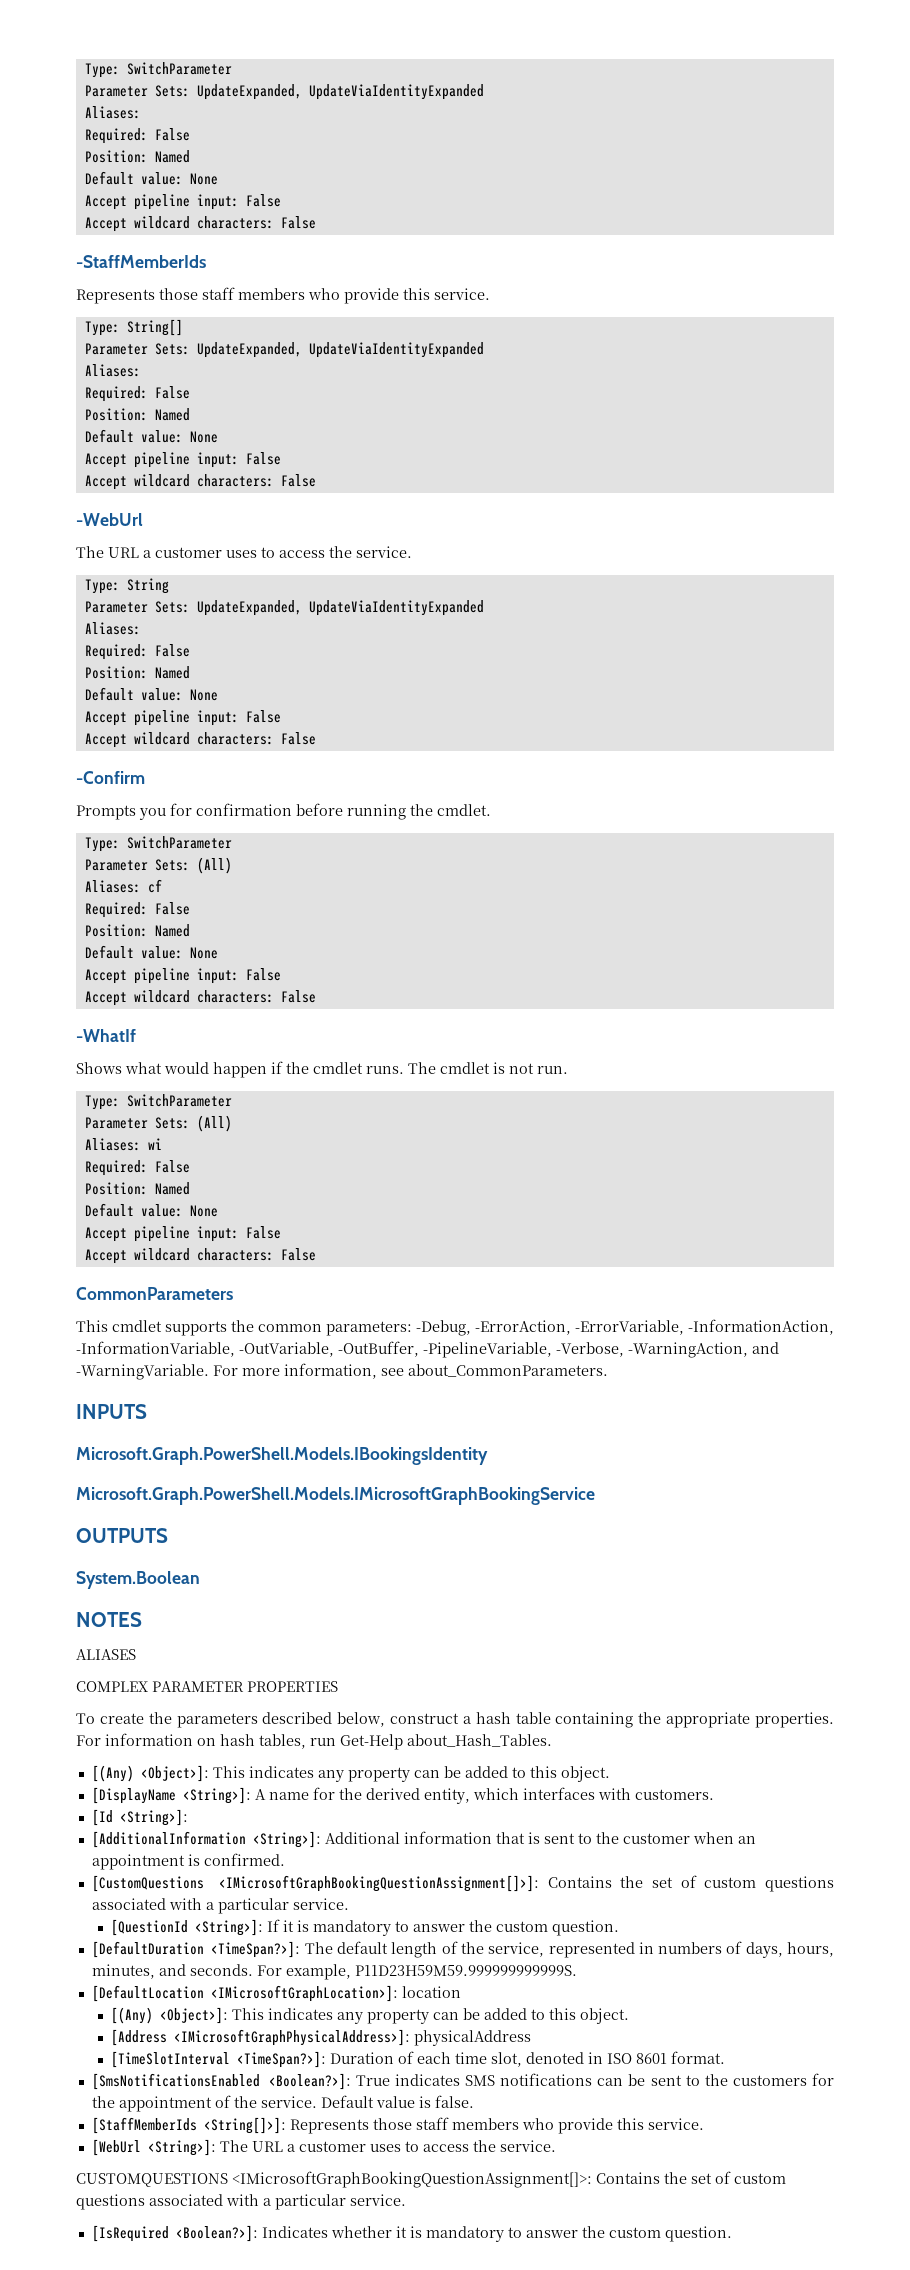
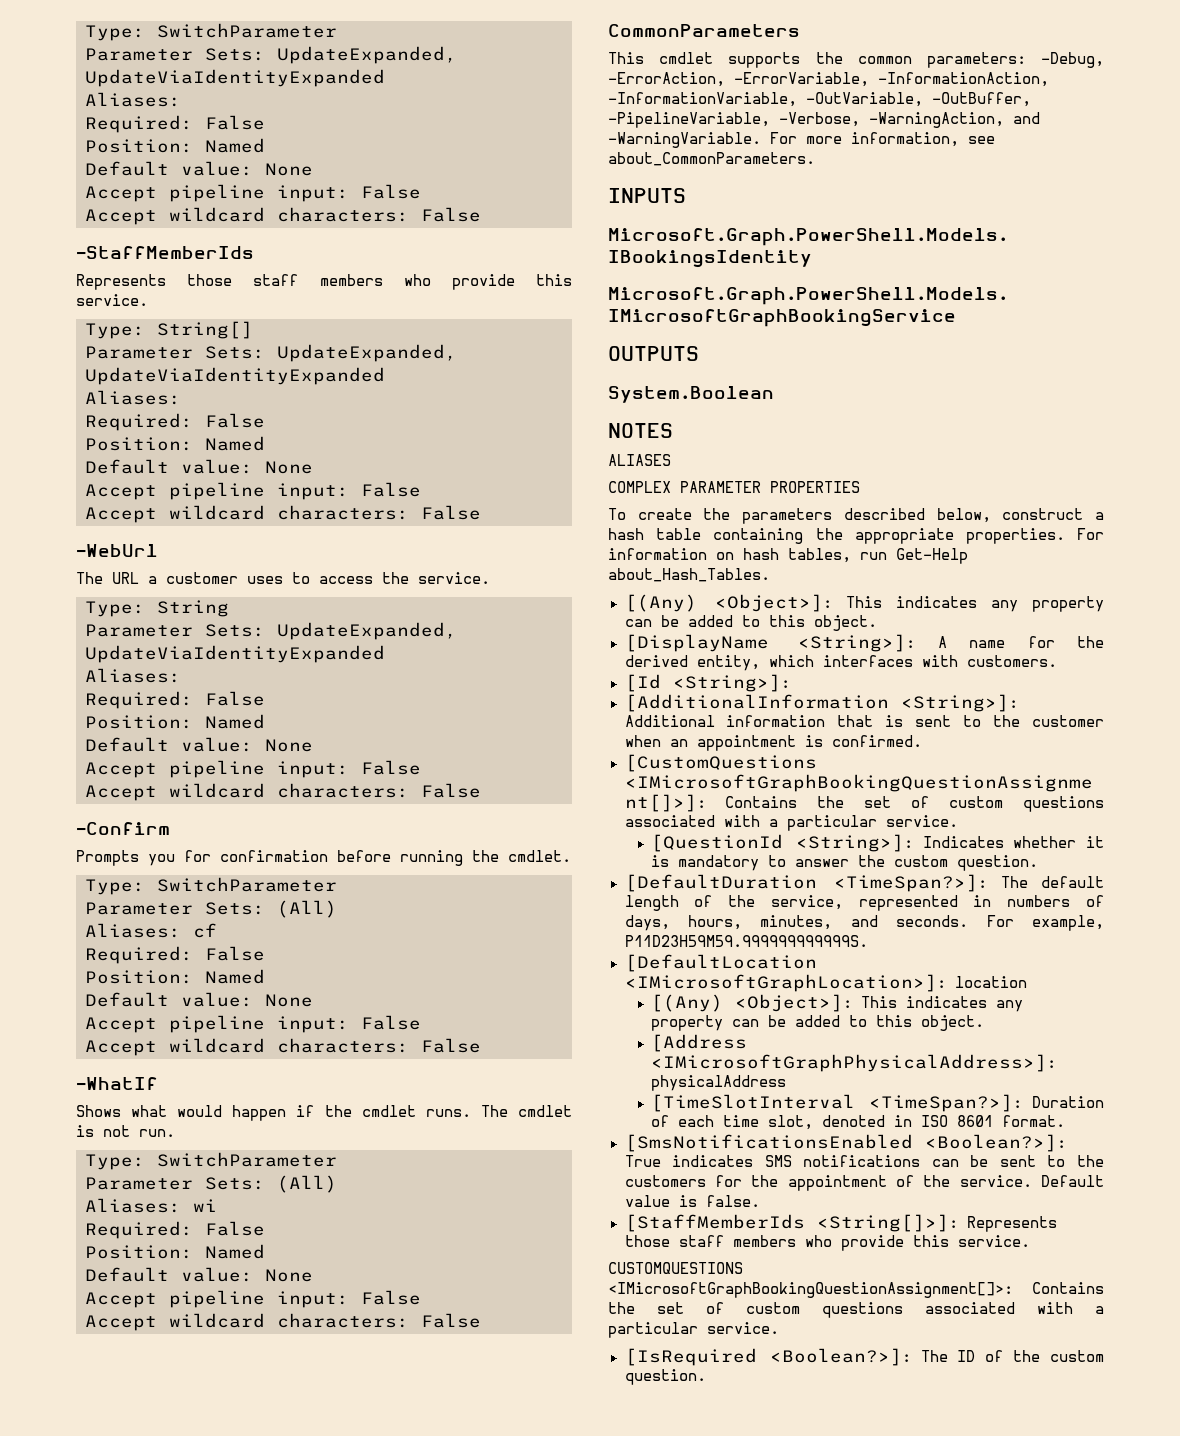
[267,1919,281,1932] If -> [922,836,1077,848] Indicates whether
[91,2139,556,2156] // [WebUrl <String>]: The URL a customer uses to access the service. -> (1030, 1241) none
[261,2226,578,2242] Indicates whether it is mandatory to answer -> [920,1350,1004,1362] The ID of

